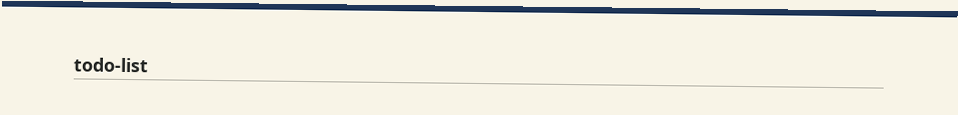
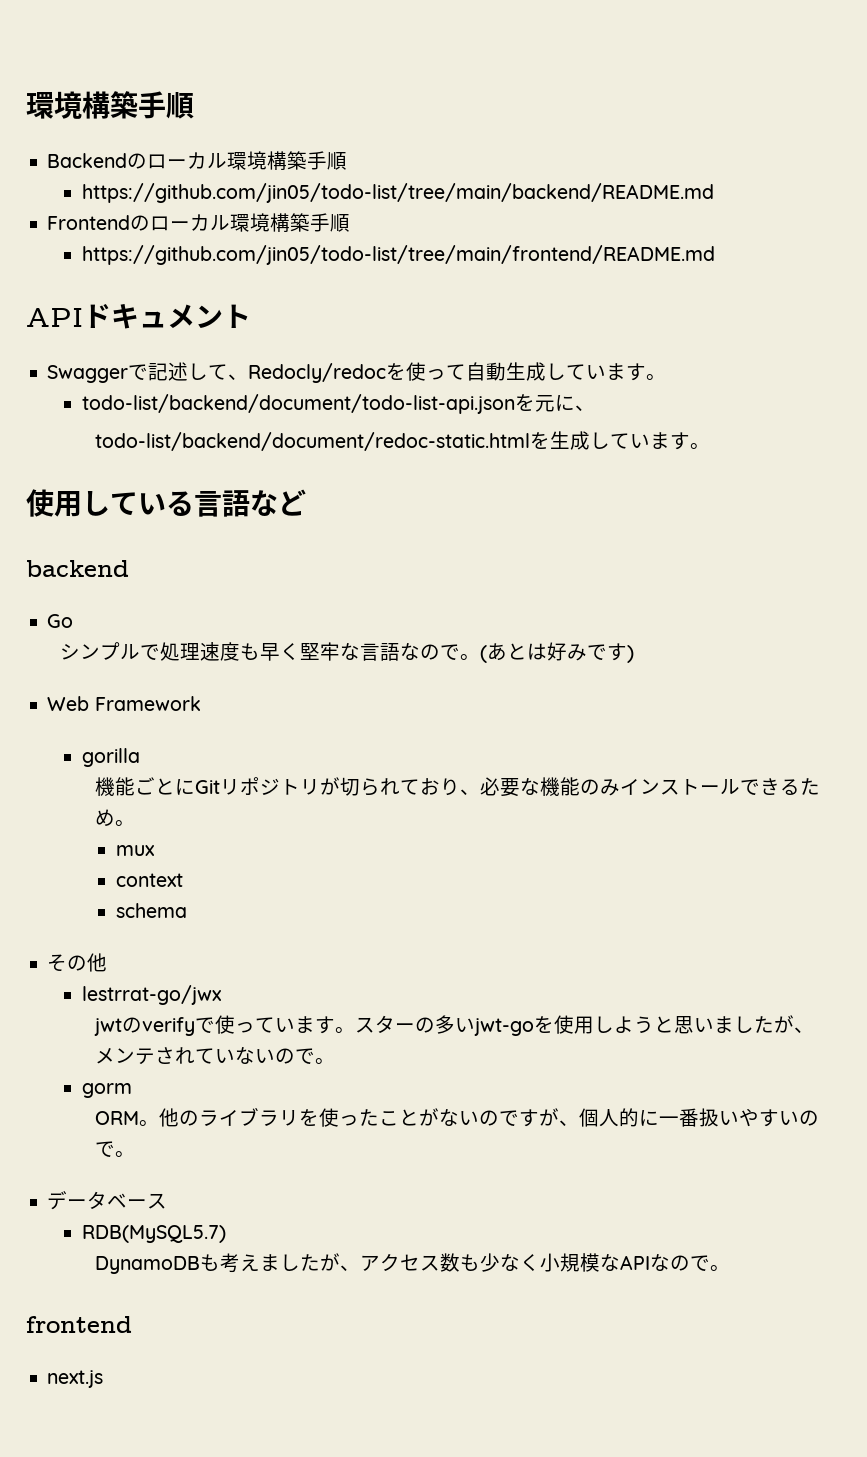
[73,57,148,73] todo-list -> [26,91,194,119] [47,151,348,170] [81,183,714,203] [47,213,351,232] [81,245,715,265] [26,304,251,329] [47,362,667,383] [81,394,595,414] [94,431,710,451] [26,489,306,517] [26,560,129,577] [47,614,74,628] [60,642,635,663] [47,696,201,711] [81,748,140,767] [94,777,820,797] [94,809,135,827] [115,845,155,856] [115,873,183,887] [115,903,187,918] [47,953,108,972] [81,985,222,1005] [93,1015,814,1036] [94,1047,335,1065] [81,1083,132,1098] [94,1107,819,1127] [94,1141,135,1157] [47,1191,168,1210] [81,1225,226,1243] [94,1253,730,1274] [26,1316,132,1333] [47,1370,104,1388] 環境構築手順 // Backendのローカル環境構築手順 // https://github.com/jin05/todo-list/tree/main/backend/README.md // Frontendのローカル環境構築手順 // https://github.com/jin05/todo-list/tree/main/frontend/README.md // APIドキュメント // Swaggerで記述して、Redocly/redocを使って自動生成しています。 // todo-list/backend/document/todo-list-api.jsonを元に、 // todo-list/backend/document/redoc-static.htmlを生成しています。 // 使用している言語など // backend // Go // シンプルで処理速度も早く堅牢な言語なので。(あとは好みです) // Web Framework // gorilla // 機能ごとにGitリポジトリが切られており、必要な機能のみインストールできるため。 // mux // context // schema // その他 // lestrrat-go/jwx // jwtのverifyで使っています。スターの多いjwt-goを使用しようと思いましたが、メンテされていないので。 // gorm // ORM。他のライブラリを使ったことがないのですが、個人的に一番扱いやすいので。 // データベース // RDB(MySQL5.7) // DynamoDBも考えましたが、アクセス数も少なく小規模なAPIなので。 // frontend // next.js

